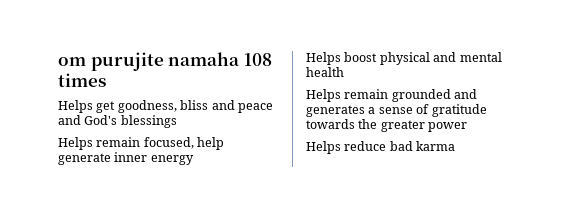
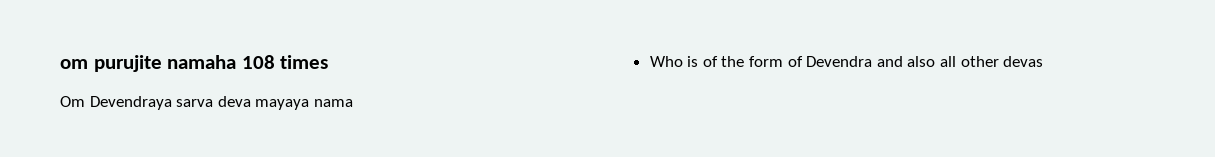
[58,100,273,113] [58,115,177,128] [58,137,225,150] [58,152,194,165] [306,52,502,65] [306,67,344,77] [306,89,478,102] [306,104,487,117] [306,119,468,132] [306,141,456,154] Helps get goodness, bliss and peace and God's blessings // Helps remain focused, help generate inner energy // Helps boost physical and mental health // Helps remain grounded and generates a sense of gratitude towards the greater power // Helps reduce bad karma -> [60,96,353,110] [649,56,1044,67] Om Devendraya sarva deva mayaya nama // Who is of the form of Devendra and also all other devas

